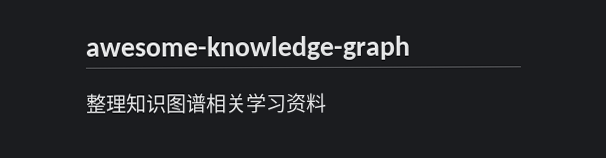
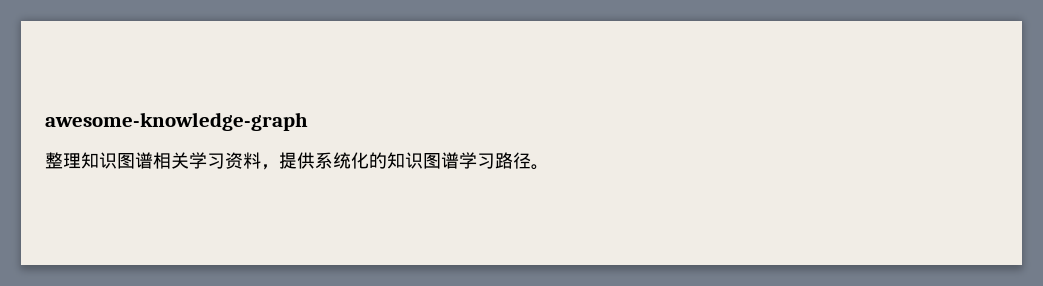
(327, 102) none -> [261,152,549,170] ，提供系统化的知识图谱学习路径。

